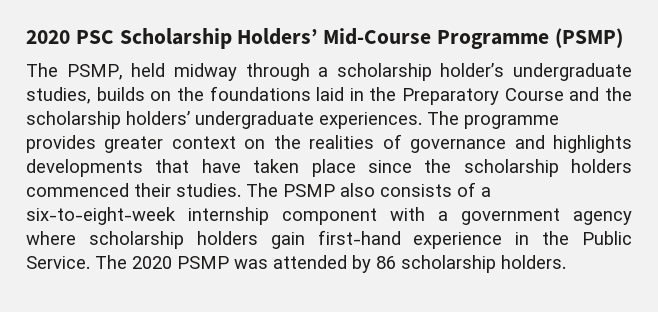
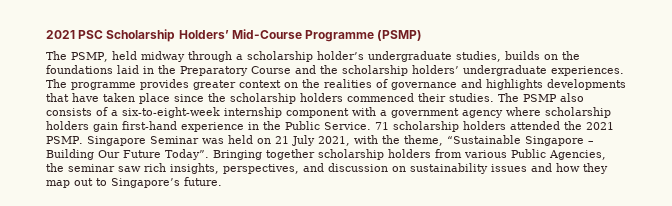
[26,30,70,44] 2020 -> [46,30,75,39] 2021
[95,255,566,273] The 2020 PSMP was attended by 86 scholarship holders. -> [375,121,614,132] [46,135,594,146] [46,149,606,160] [46,163,608,174] [46,177,222,188] 71 scholarship holders attended the 2021 PSMP. Singapore Seminar was held on 21 July 2021, with the theme, “Sustainable Singapore – Building Our Future Today”. Bringing together scholarship holders from various Public Agencies, the seminar saw rich insights, perspectives, and discussion on sustainability issues and how they map out to Singapore’s future.

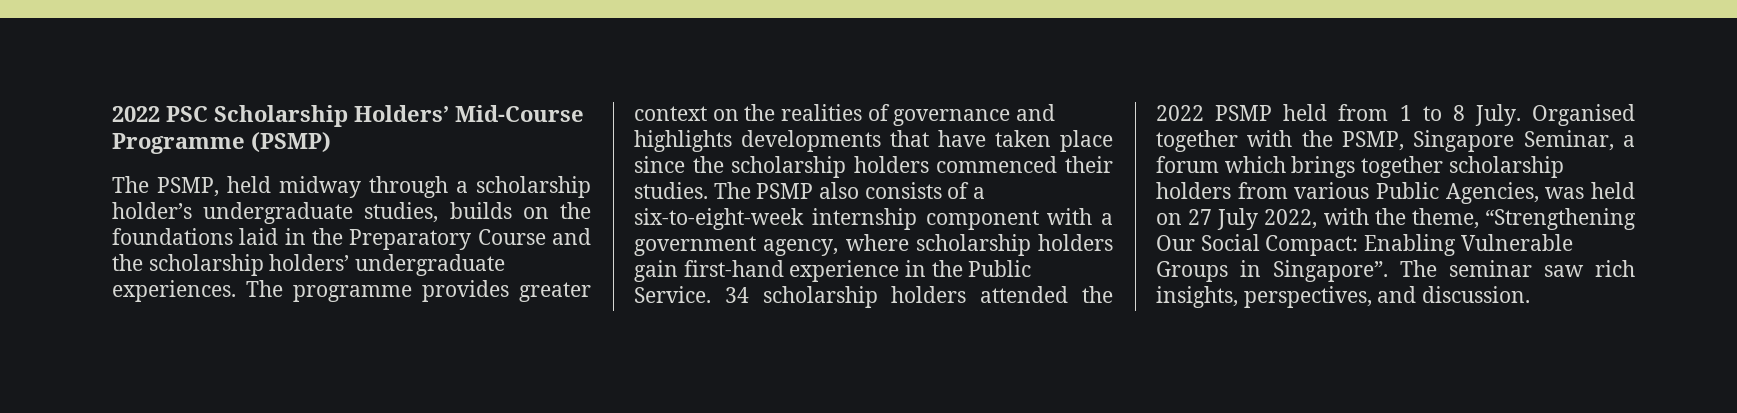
[46,30,75,39] 2021 -> [112,106,160,122] 2022
[462,110,503,118] agency -> [763,239,839,256] agency,
[375,122,389,130] 71 -> [724,287,749,303] 34
[586,122,614,130] [46,135,594,146] [46,149,262,160] 2021 PSMP. Singapore Seminar was held on 21 July 2021, with the theme, “Sustainable Singapore – Building Our Future Today”. Bringing -> [1156,104,1635,126] [1156,130,1635,152] [1156,156,1356,178] 2022 PSMP held from 1 to 8 July. Organised together with the PSMP, Singapore Seminar, a forum which brings
[46,163,64,172] the -> [1545,182,1635,199] [1156,208,1636,230] [1156,234,1573,256] [1156,260,1437,282] was held on 27 July 2022, with the theme, “Strengthening Our Social Compact: Enabling Vulnerable Groups in Singapore”. The
[328,163,608,174] [46,177,222,188] discussion on sustainability issues and how they map out to Singapore’s future. -> [1422,286,1531,303] discussion.

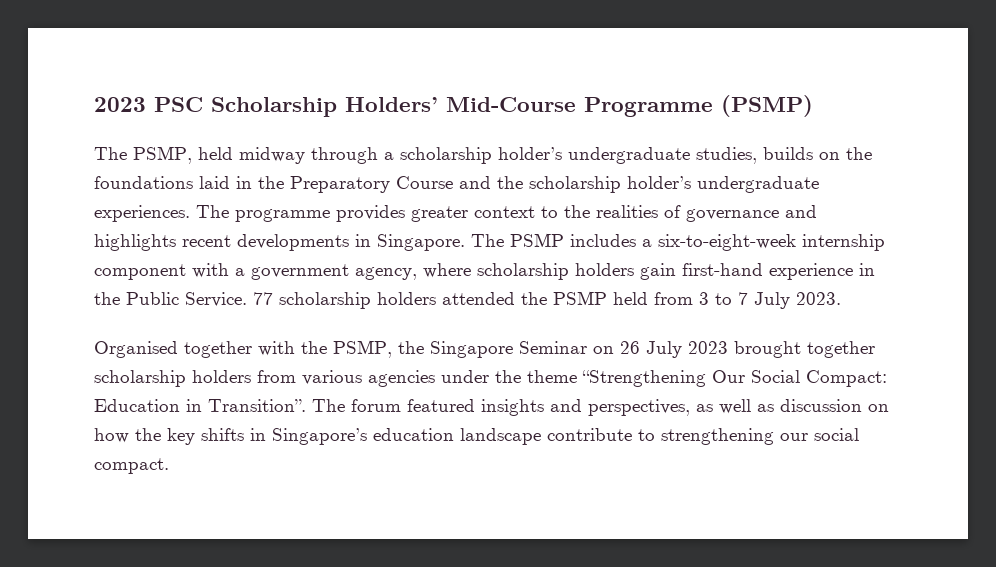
[112,106,160,122] 2022 -> [94,97,146,112] 2023
[269,254,350,271] holders’ -> [627,176,691,189] holder’s
[712,109,739,121] on -> [541,206,558,218] to
[741,130,1113,152] [634,156,1113,178] [634,182,970,199] developments that have taken place since the scholarship holders commenced their studies. The PSMP also consists of -> [182,233,636,251] recent developments in Singapore. The PSMP includes
[724,287,749,303] 34 -> [253,292,273,305] 77
[1156,105,1204,121] 2022 -> (547, 298) none
[1399,104,1521,126] 1 to 8 July. -> [699,292,841,309] 3 to 7 July 2023. //
[1413,130,1635,152] [1156,156,1356,178] Singapore Seminar, a forum which brings -> [398,341,801,358] the Singapore Seminar on 26 July 2023 brought
[1376,182,1635,204] [1156,208,1636,230] [1156,234,1573,256] [1156,260,1635,282] [1156,286,1531,308] Public Agencies, was held on 27 July 2022, with the theme, “Strengthening Our Social Compact: Enabling Vulnerable Groups in Singapore”. The seminar saw rich insights, perspectives, and discussion. -> [368,370,887,387] [94,399,889,416] [94,428,859,445] [94,458,169,474] agencies under the theme “Strengthening Our Social Compact: Education in Transition”. The forum featured insights and perspectives, as well as discussion on how the key shifts in Singapore’s education landscape contribute to strengthening our social compact.

